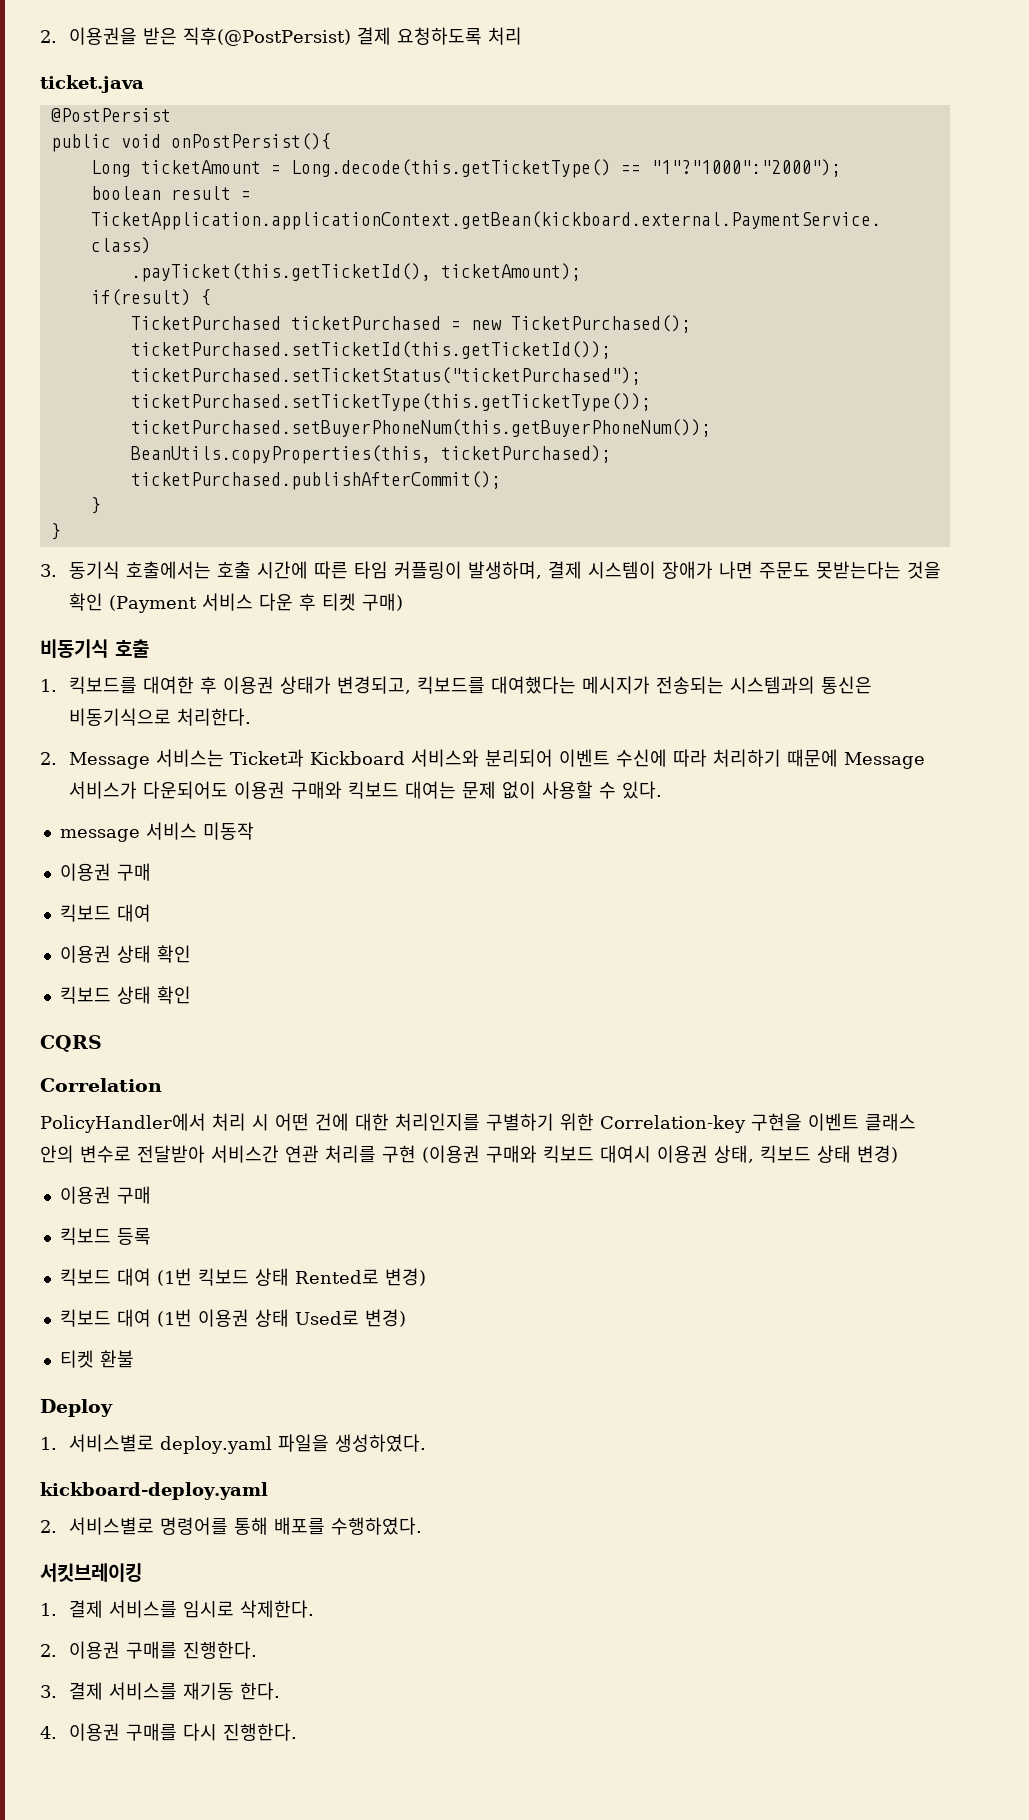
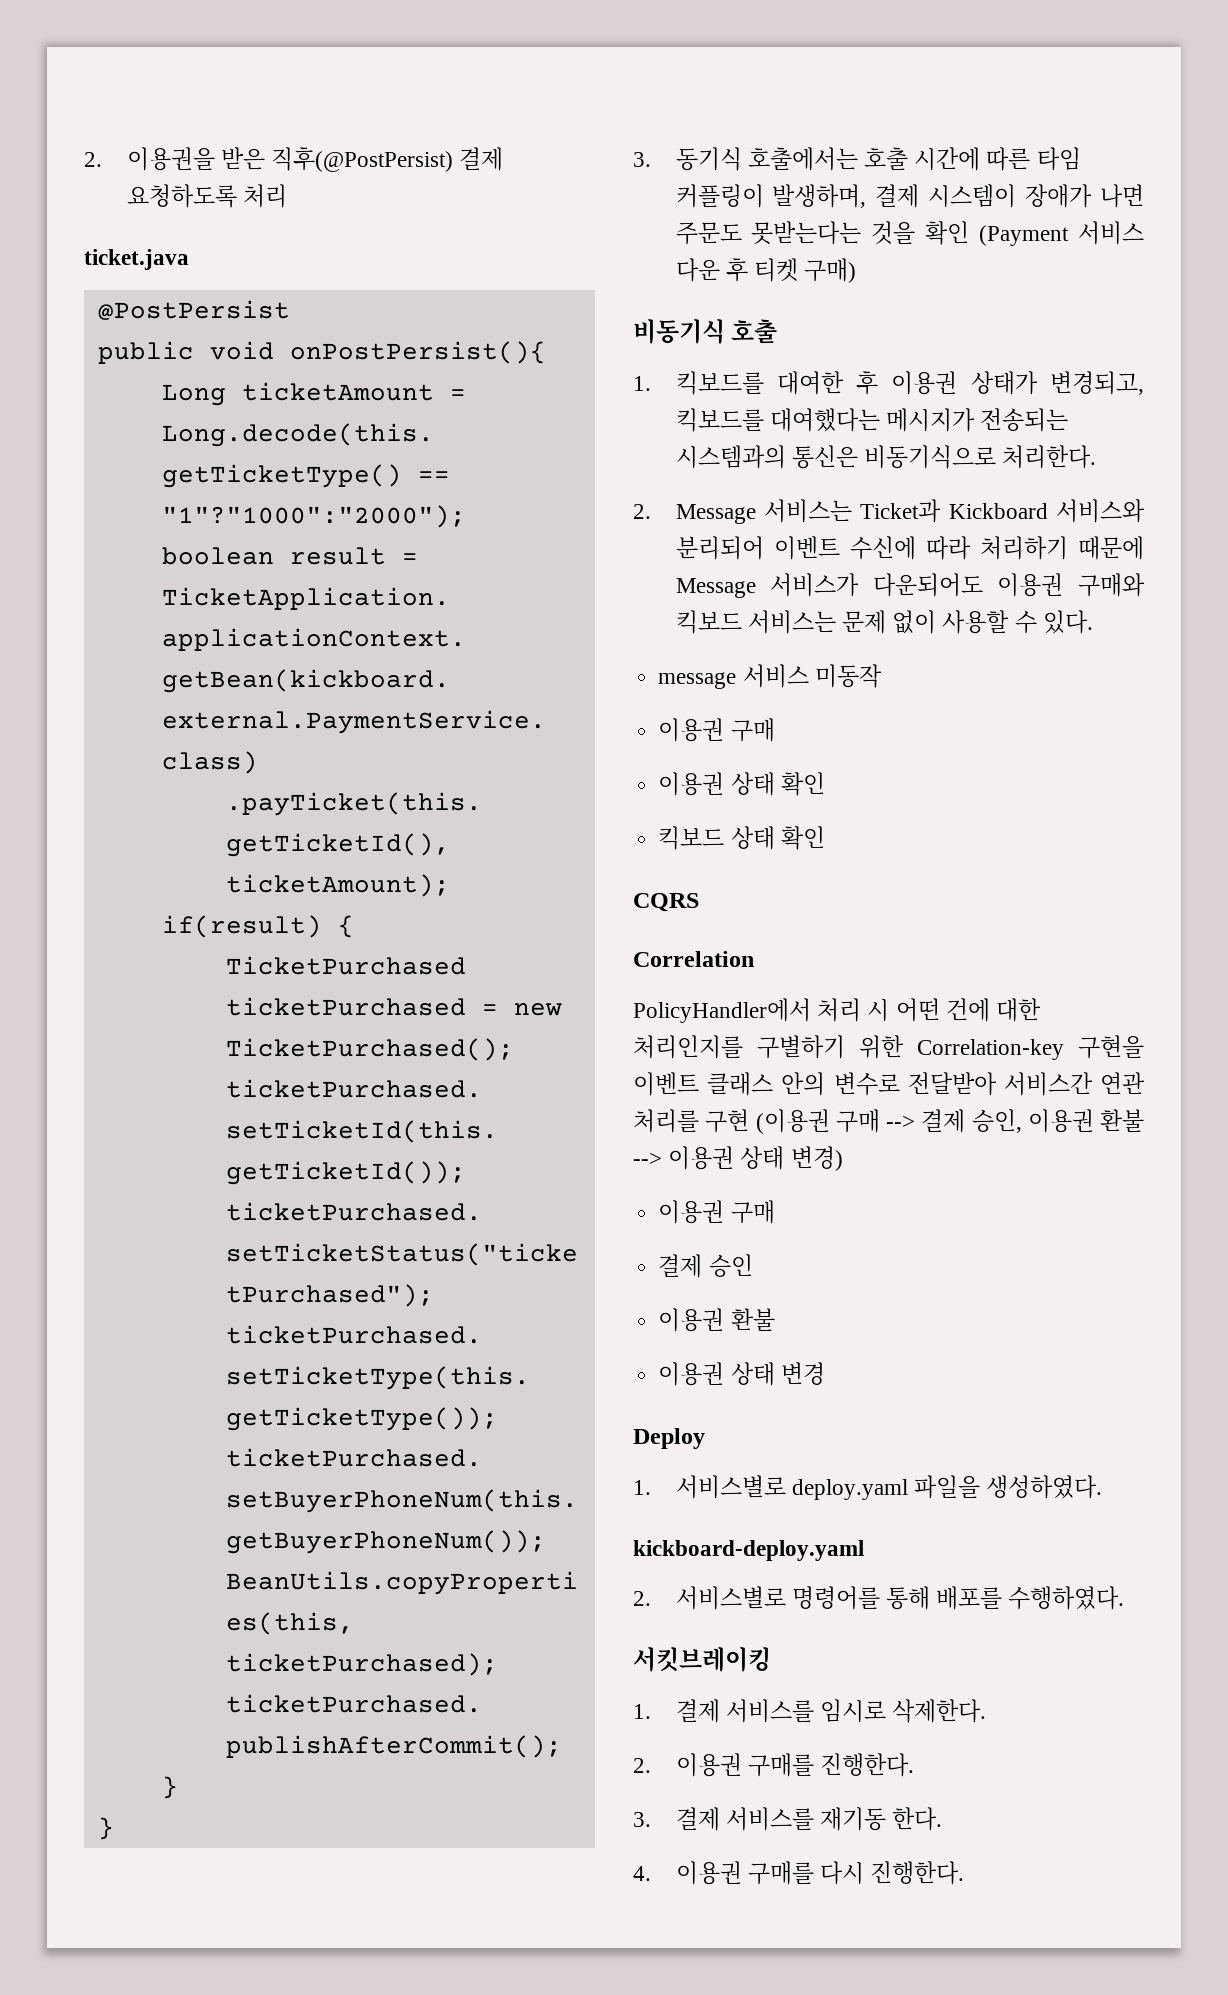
[405,781,457,799] 대여는 -> [747,610,836,634] 서비스는
[59,904,151,922] // 킥보드 대여 -> (775, 730) none
[486,1145,898,1163] [59,1186,151,1204] [59,1227,151,1245] [59,1268,426,1286] [59,1309,406,1327] [59,1350,134,1368] 구매와 킥보드 대여시 이용권 상태, 킥보드 상태 변경) // 이용권 구매 // 킥보드 등록 // 킥보드 대여 (1번 킥보드 상태 Rented로 변경) // 킥보드 대여 (1번 이용권 상태 Used로 변경) // 티켓 환불 -> [835,1109,1144,1133] [633,1146,843,1171] [658,1200,775,1224] [658,1254,753,1278] [658,1308,775,1332] [658,1362,825,1386] 구매 --> 결제 승인, 이용권 환불 --> 이용권 상태 변경) // 이용권 구매 // 결제 승인 // 이용권 환불 // 이용권 상태 변경

